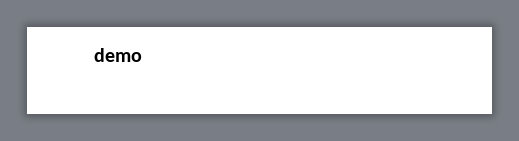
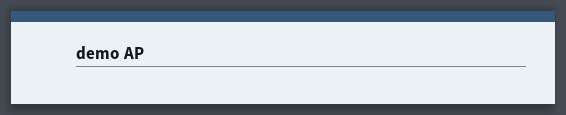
(142, 55) none -> [122,47,144,59] AP

